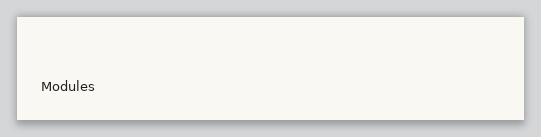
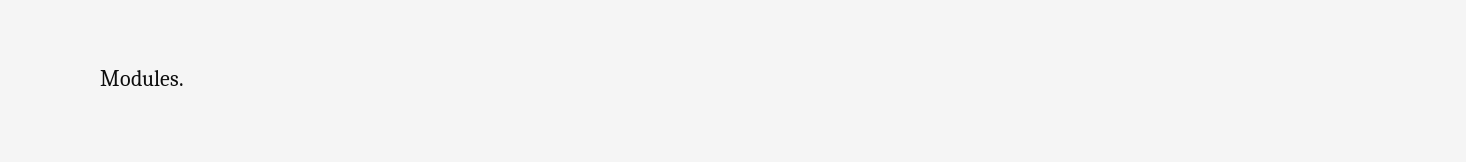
[41,80,95,91] Modules -> [100,70,184,86] Modules.

